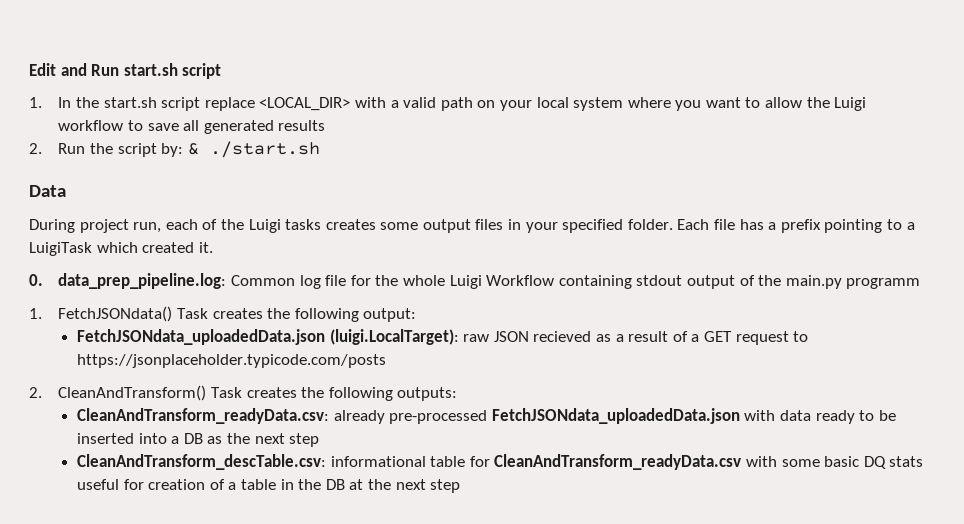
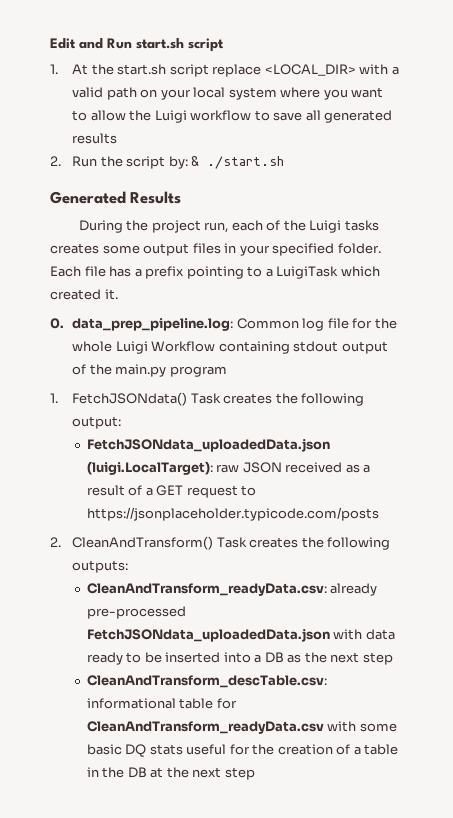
[58,97,72,108] In -> [72,64,89,75] At
[29,185,66,197] Data -> [50,191,182,204] Generated Results
(75, 226) none -> [126,220,149,231] the
[846,278,921,289] programm -> [169,366,227,377] program
[533,331,592,342] recieved -> [285,462,343,473] received
(144, 484) none -> [252,744,275,755] the

